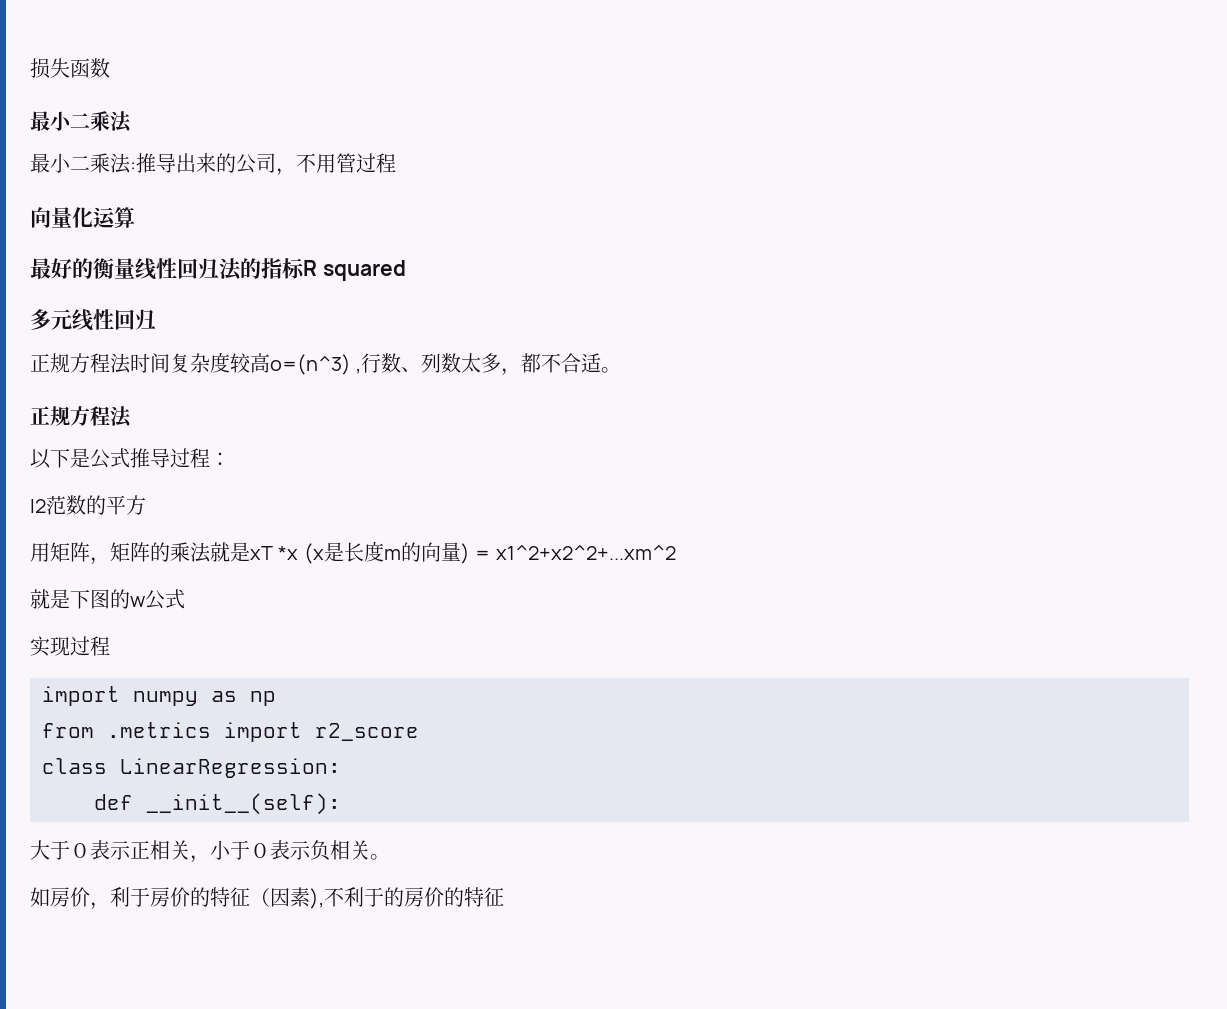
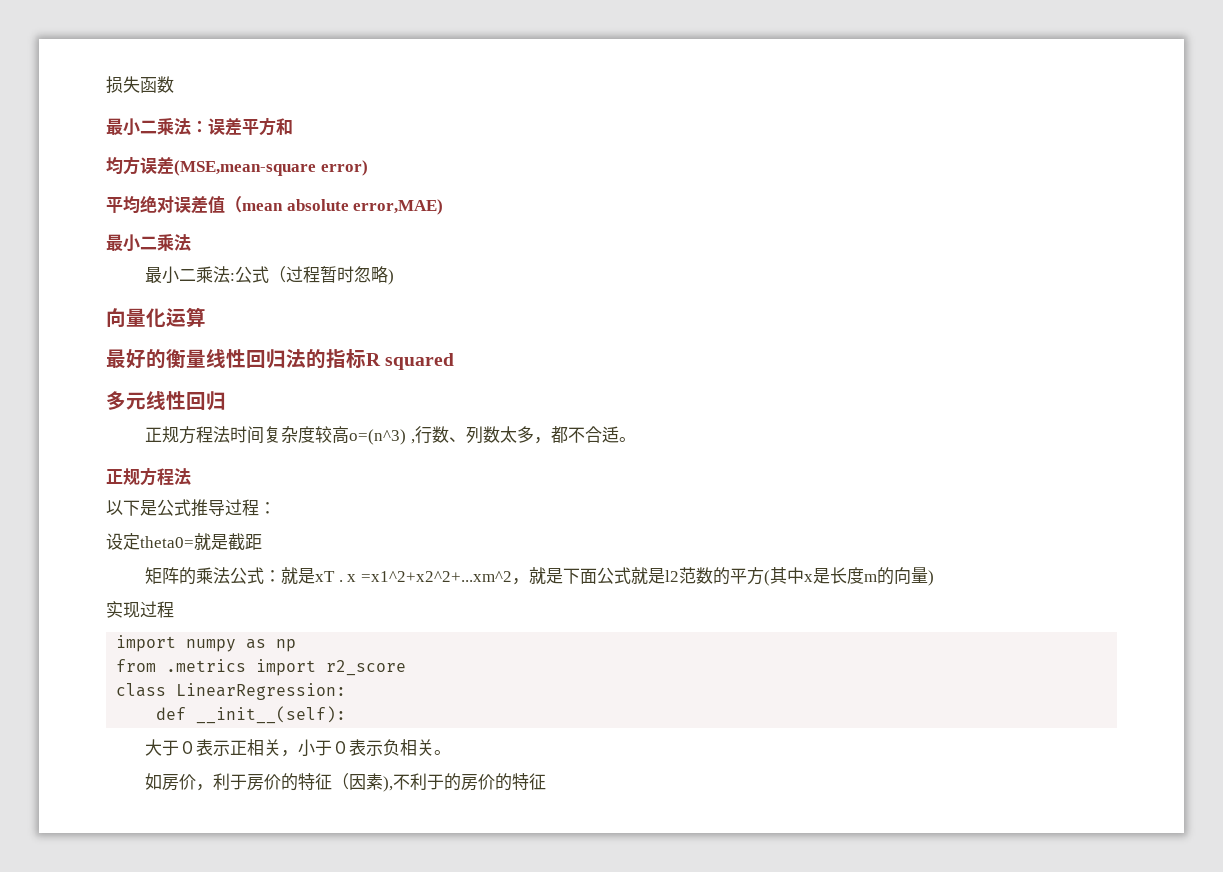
(110, 68) none -> [106,117,293,136] [106,156,368,176] [106,195,444,215] // 最小二乘法：误差平方和 // 均方误差(MSE,mean-square error) // 平均绝对误差值（mean absolute error,MAE)
[136,153,396,176] 推导出来的公司，不用管过程 -> [235,266,395,285] 公式（过程暂时忽略)
[30,495,146,515] [30,542,324,565] l2范数的平方 // 用矩阵，矩阵的乘法就是xT *x (x -> [106,533,262,550] [145,567,813,586] 设定theta0=就是截距 // 矩阵的乘法公式：就是xT . x =x1^2+x2^2+...xm^2，就是下面公式就是l2范数的平方(其中x
[475,544,676,560] [30,589,185,610] = x1^2+x2^2+...xm^2 // 就是下图的w公式 -> (934, 578) none

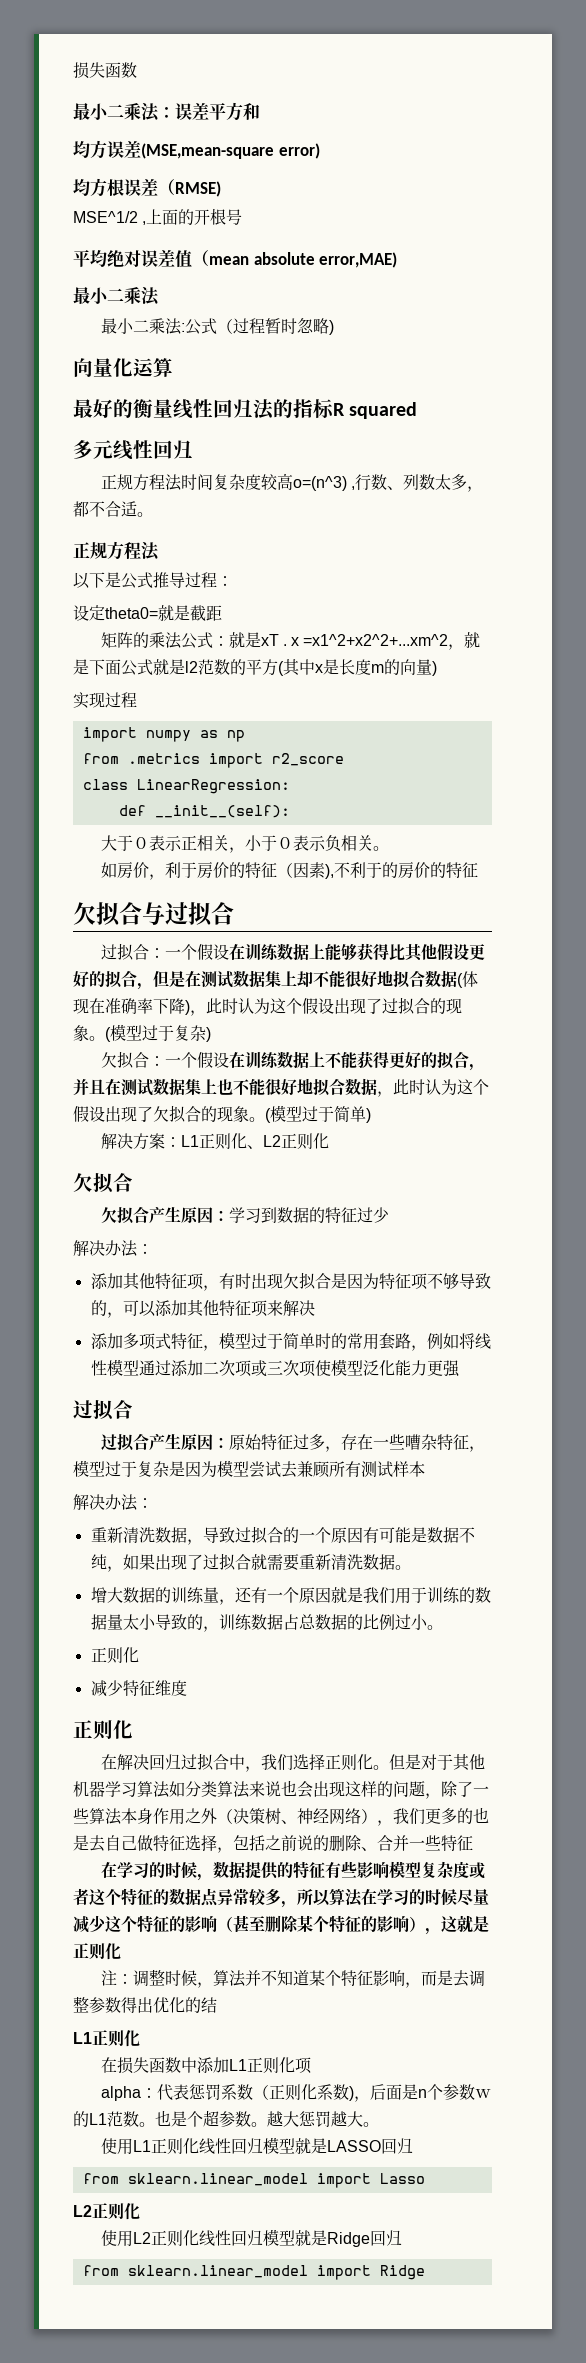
(368, 168) none -> [73,178,221,197] [73,208,243,225] // 均方根误差（RMSE) // MSE^1/2 ,上面的开根号
(547, 781) none -> [73,902,234,926] [100,943,485,962] [73,970,478,990] [73,997,462,1016] [73,1024,211,1042] [100,1051,485,1071] [73,1078,489,1097] [73,1105,371,1123] [100,1133,329,1150] [73,1173,133,1193] [100,1206,389,1224] [73,1240,153,1257] [90,1272,491,1291] [90,1300,315,1318] [90,1332,491,1351] [90,1359,460,1377] [73,1400,133,1420] [100,1433,485,1452] [73,1460,425,1478] [73,1494,153,1511] [90,1526,475,1545] [90,1553,411,1572] [90,1587,491,1605] [90,1614,443,1632] [90,1647,139,1664] [90,1680,187,1697] [73,1720,133,1740] [100,1753,485,1772] [73,1780,489,1799] [73,1807,489,1826] [73,1835,473,1853] [100,1861,485,1881] [73,1888,489,1908] [73,1915,489,1935] [73,1943,121,1960] [100,1969,485,1988] [73,1996,217,2013] [73,2030,140,2047] [100,2057,312,2074] [100,2084,491,2102] [73,2110,379,2127] [100,2137,413,2155] [82,2173,425,2188] [73,2203,140,2220] [100,2229,402,2247] [82,2265,425,2280] // 欠拟合与过拟合 // 过拟合：一个假设在训练数据上能够获得比其他假设更好的拟合，但是在测试数据集上却不能很好地拟合数据(体现在准确率下降)，此时认为这个假设出现了过拟合的现象。(模型过于复杂) // 欠拟合：一个假设在训练数据上不能获得更好的拟合，并且在测试数据集上也不能很好地拟合数据，此时认为这个假设出现了欠拟合的现象。(模型过于简单) // 解决方案：L1正则化、L2正则化 // 欠拟合 // 欠拟合产生原因：学习到数据的特征过少 // 解决办法： // 添加其他特征项，有时出现欠拟合是因为特征项不够导致的，可以添加其他特征项来解决 // 添加多项式特征，模型过于简单时的常用套路，例如将线性模型通过添加二次项或三次项使模型泛化能力更强 // 过拟合 // 过拟合产生原因：原始特征过多，存在一些嘈杂特征，模型过于复杂是因为模型尝试去兼顾所有测试样本 // 解决办法： // 重新清洗数据，导致过拟合的一个原因有可能是数据不纯，如果出现了过拟合就需要重新清洗数据。 // 增大数据的训练量，还有一个原因就是我们用于训练的数据量太小导致的，训练数据占总数据的比例过小。 // 正则化 // 减少特征维度 // 正则化 // 在解决回归过拟合中，我们选择正则化。但是对于其他机器学习算法如分类算法来说也会出现这样的问题，除了一些算法本身作用之外（决策树、神经网络），我们更多的也是去自己做特征选择，包括之前说的删除、合并一些特征 // 在学习的时候，数据提供的特征有些影响模型复杂度或者这个特征的数据点异常较多，所以算法在学习的时候尽量减少这个特征的影响（甚至删除某个特征的影响），这就是正则化 // 注：调整时候，算法并不知道某个特征影响，而是去调整参数得出优化的结 // L1正则化 // 在损失函数中添加L1正则化项 // alpha：代表惩罚系数（正则化系数)，后面是n个参数ｗ的L1范数。也是个超参数。越大惩罚越大。 // 使用L1正则化线性回归模型就是LASSO回归 // from sklearn.linear_model import Lasso // L2正则化 // 使用L2正则化线性回归模型就是Ridge回归 // from sklearn.linear_model import Ridge

